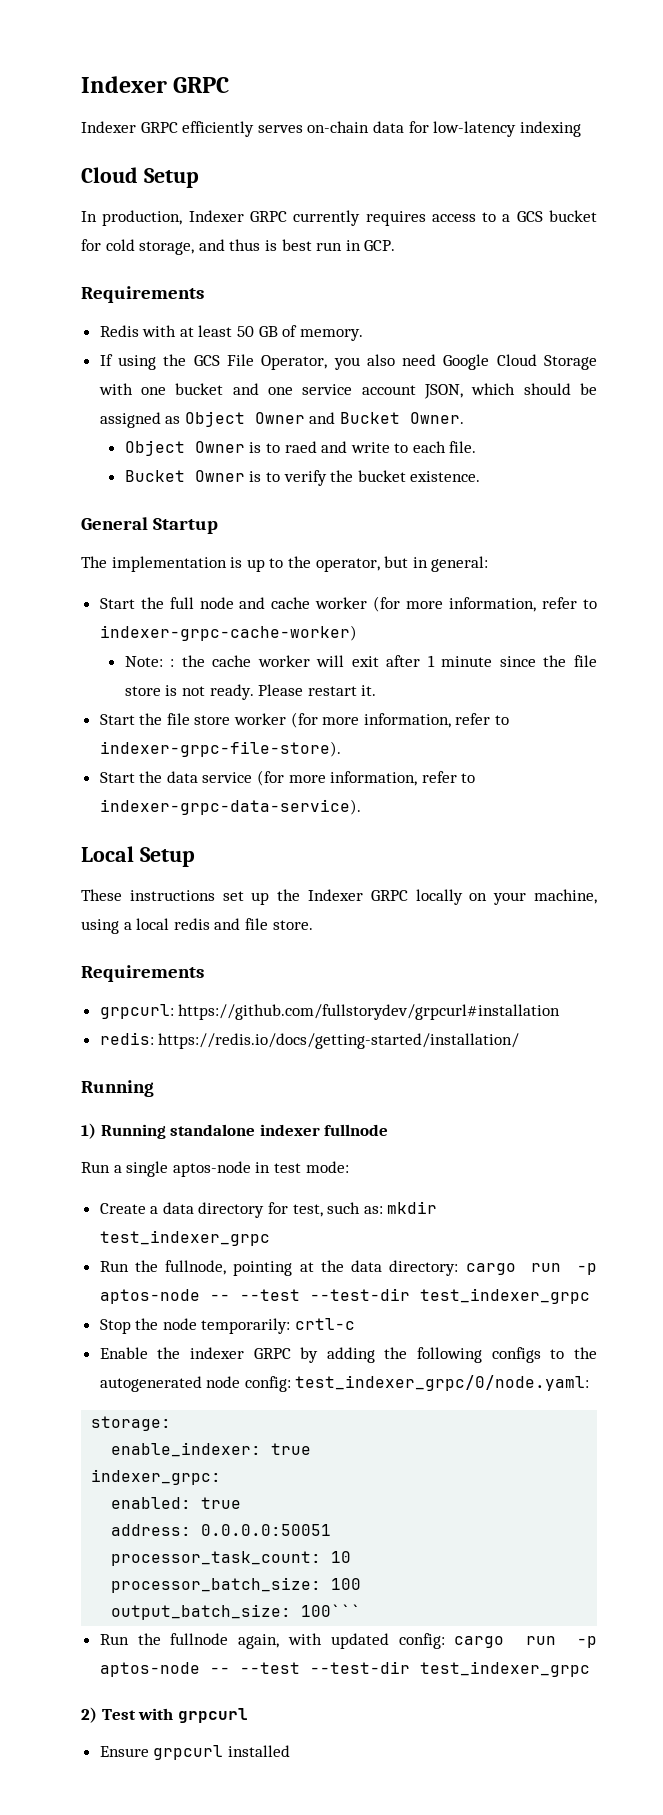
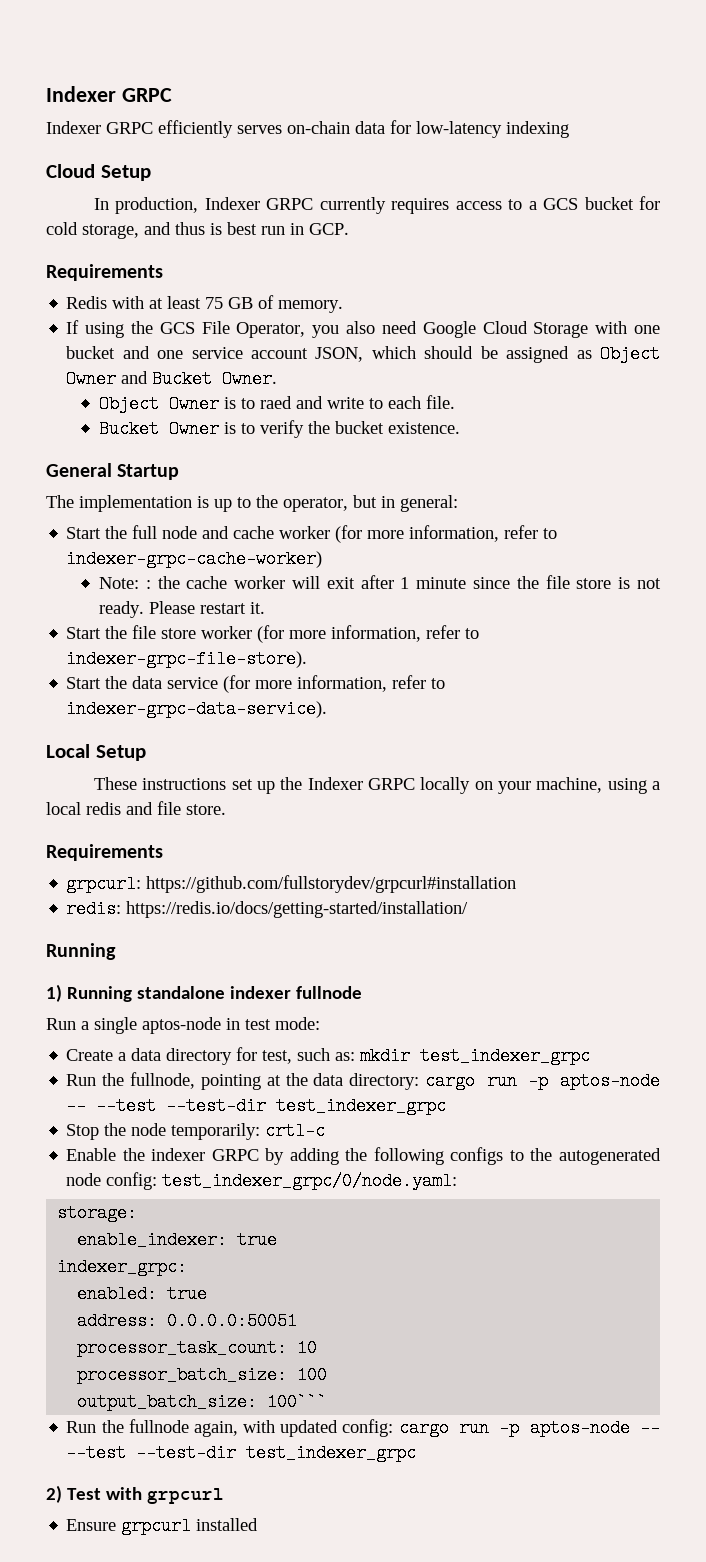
[237,326,255,337] 50 -> [205,297,224,309] 75

